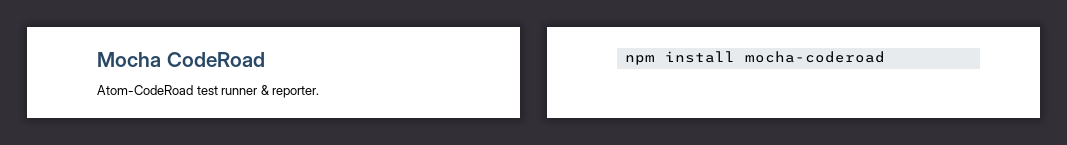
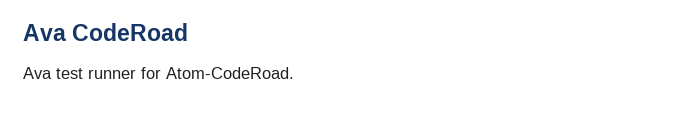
[97,52,161,67] Mocha -> [23,24,66,41] Ava
[97,85,193,95] Atom-CodeRoad -> [23,67,52,79] Ava
[260,85,320,98] [624,51,885,65] & reporter. // npm install mocha-coderoad -> [141,67,294,79] for Atom-CodeRoad.

